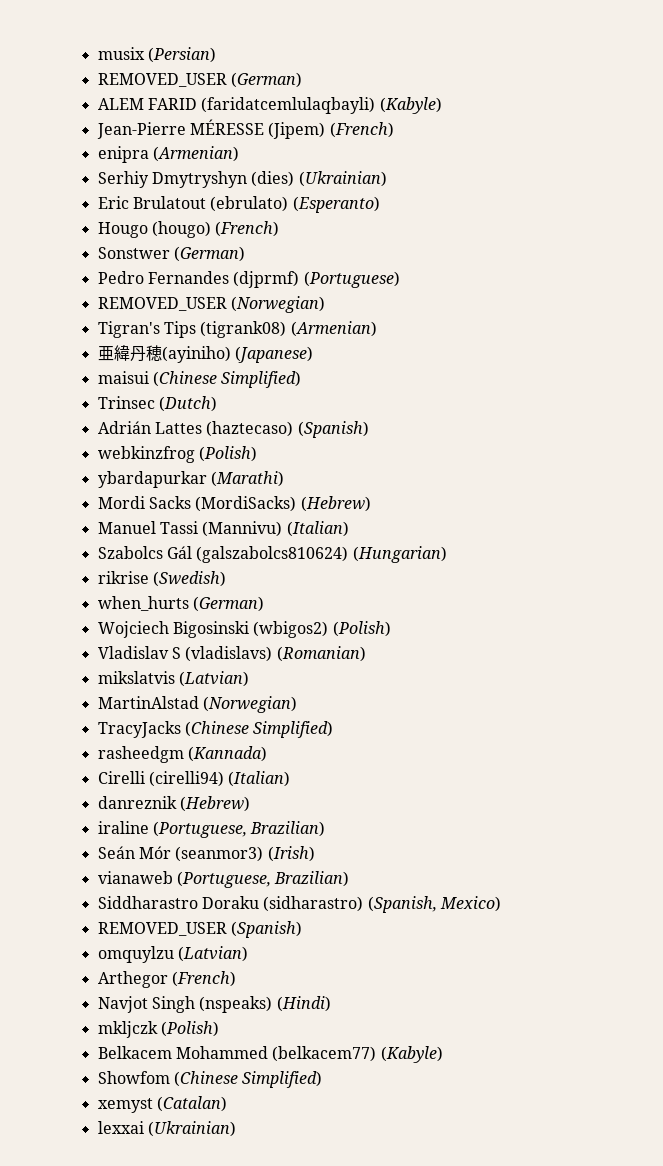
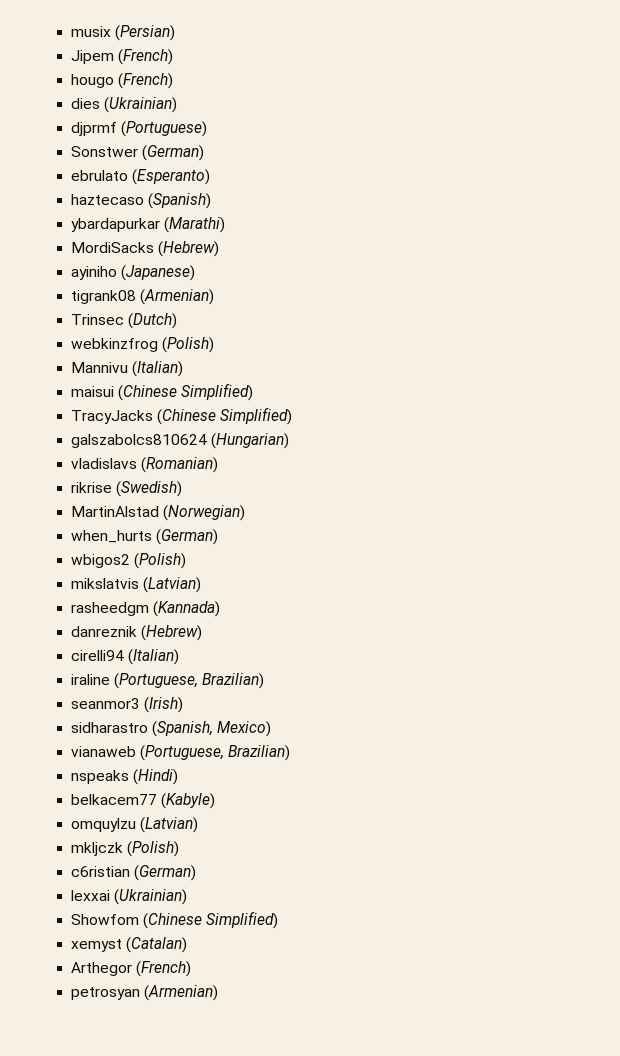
[97,72,302,88] [97,97,442,114] [96,119,394,139] [97,146,239,163] [97,171,387,188] [97,196,380,213] [97,221,280,238] [97,246,245,262] [97,271,400,288] [97,296,325,313] [97,321,377,338] [97,345,313,363] [97,371,302,388] [97,396,217,412] [97,421,369,438] [97,446,257,463] [97,471,284,488] [97,496,371,512] [97,521,349,537] [97,546,447,563] REMOVED_USER (German) // ALEM FARID (faridatcemlulaqbayli) (Kabyle) // Jean-Pierre MÉRESSE (Jipem) (French) // enipra (Armenian) // Serhiy Dmytryshyn (dies) (Ukrainian) // Eric Brulatout (ebrulato) (Esperanto) // Hougo (hougo) (French) // Sonstwer (German) // Pedro Fernandes (djprmf) (Portuguese) // REMOVED_USER (Norwegian) // Tigran's Tips (tigrank08) (Armenian) // 亜緯丹穂(ayiniho) (Japanese) // maisui (Chinese Simplified) // Trinsec (Dutch) // Adrián Lattes (haztecaso) (Spanish) // webkinzfrog (Polish) // ybardapurkar (Marathi) // Mordi Sacks (MordiSacks) (Hebrew) // Manuel Tassi (Mannivu) (Italian) // Szabolcs Gál (galszabolcs810624) (Hungarian) -> [71,49,174,65] [71,73,174,89] [71,97,178,113] [71,121,208,137] [71,145,205,161] [71,169,211,185] [71,193,212,209] [71,217,226,233] [71,241,220,257] [71,265,196,281] [71,289,215,305] [71,313,178,329] [71,337,215,353] [71,361,184,377] [71,383,254,401] [71,407,293,425] [71,433,290,449] [71,457,219,473] Jipem (French) // hougo (French) // dies (Ukrainian) // djprmf (Portuguese) // Sonstwer (German) // ebrulato (Esperanto) // haztecaso (Spanish) // ybardapurkar (Marathi) // MordiSacks (Hebrew) // ayiniho (Japanese) // tigrank08 (Armenian) // Trinsec (Dutch) // webkinzfrog (Polish) // Mannivu (Italian) // maisui (Chinese Simplified) // TracyJacks (Chinese Simplified) // galszabolcs810624 (Hungarian) // vladislavs (Romanian)
(226, 579) none -> [71,505,246,521] // MartinAlstad (Norwegian)
[97,621,391,638] [97,646,366,662] [97,671,249,687] [97,696,297,713] [97,721,334,738] Wojciech Bigosinski (wbigos2) (Polish) // Vladislav S (vladislavs) (Romanian) // mikslatvis (Latvian) // MartinAlstad (Norwegian) // TracyJacks (Chinese Simplified) -> [71,553,187,569] [71,577,202,593] wbigos2 (Polish) // mikslatvis (Latvian)
[97,771,291,787] // Cirelli (cirelli94) (Italian) -> (221, 609) none
(250, 804) none -> [71,649,180,665] // cirelli94 (Italian)
[97,846,315,862] [97,871,350,888] [97,896,501,913] [97,921,302,938] [97,946,248,963] [97,971,236,988] [97,996,331,1013] [97,1021,219,1038] [97,1046,443,1063] Seán Mór (seanmor3) (Irish) // vianaweb (Portuguese, Brazilian) // Siddharastro Doraku (sidharastro) (Spanish, Mexico) // REMOVED_USER (Spanish) // omquylzu (Latvian) // Arthegor (French) // Navjot Singh (nspeaks) (Hindi) // mkljczk (Polish) // Belkacem Mohammed (belkacem77) (Kabyle) -> [71,697,184,713] [71,721,272,737] [71,745,291,761] [71,769,179,785] [71,793,216,809] [71,817,199,833] [71,841,180,857] [71,865,197,881] [71,889,188,905] seanmor3 (Irish) // sidharastro (Spanish, Mexico) // vianaweb (Portuguese, Brazilian) // nspeaks (Hindi) // belkacem77 (Kabyle) // omquylzu (Latvian) // mkljczk (Polish) // c6ristian (German) // lexxai (Ukrainian)
[97,1121,236,1137] lexxai (Ukrainian) -> [71,961,192,977] [71,985,219,1001] Arthegor (French) // petrosyan (Armenian)

